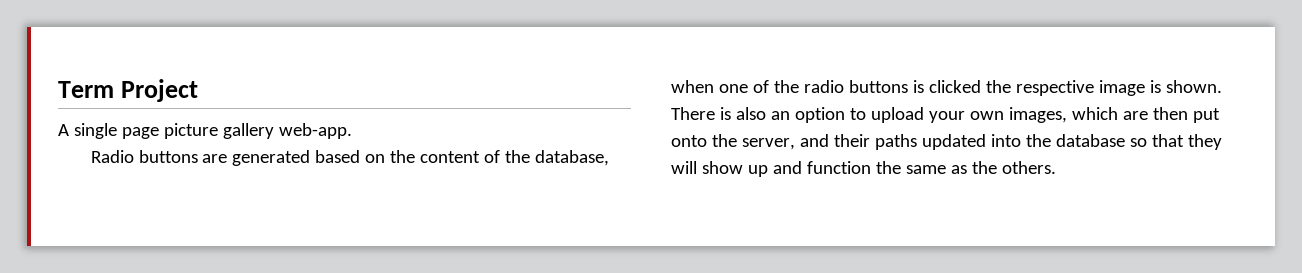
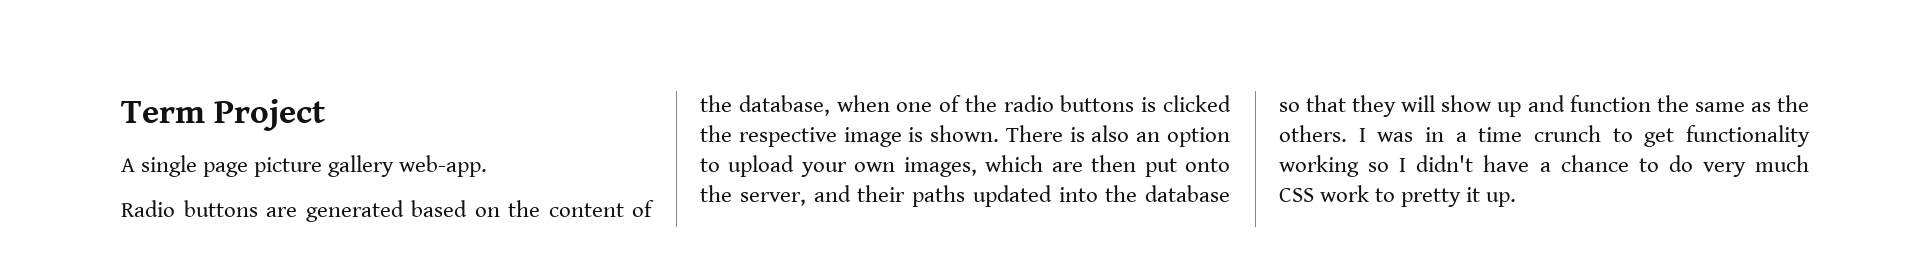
(1056, 167) none -> [1358,125,1810,147] [1279,155,1809,177] [1279,185,1517,207] I was in a time crunch to get functionality working so I didn't have a chance to do very much CSS work to pretty it up.

